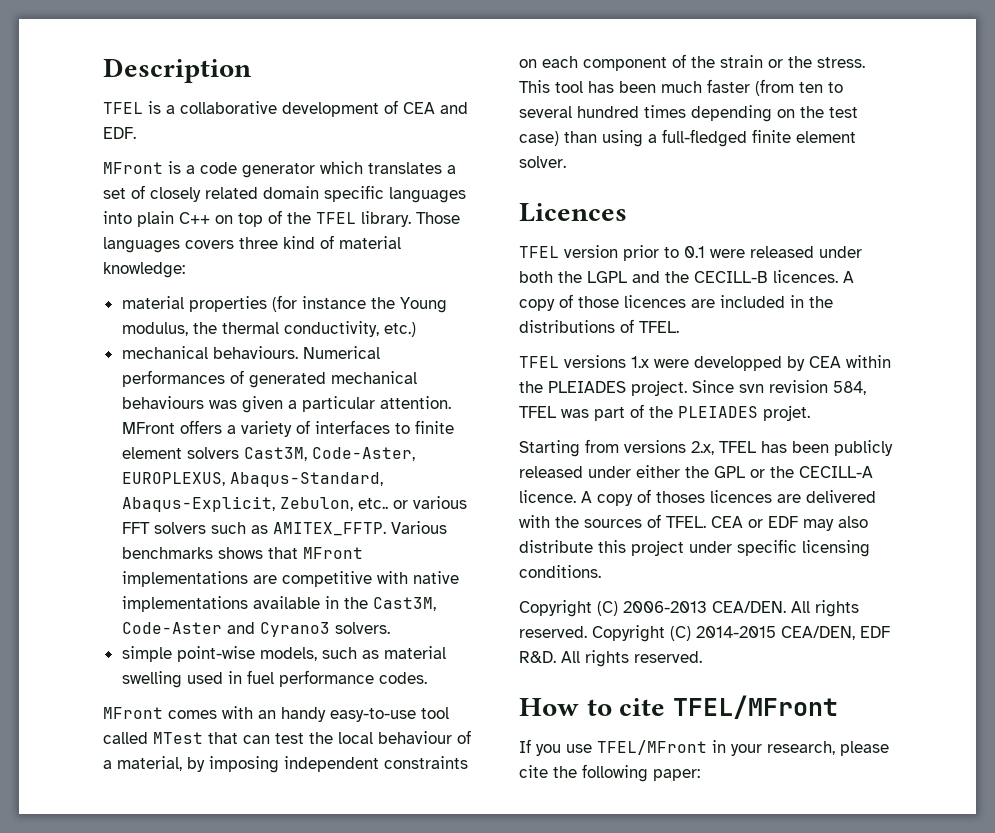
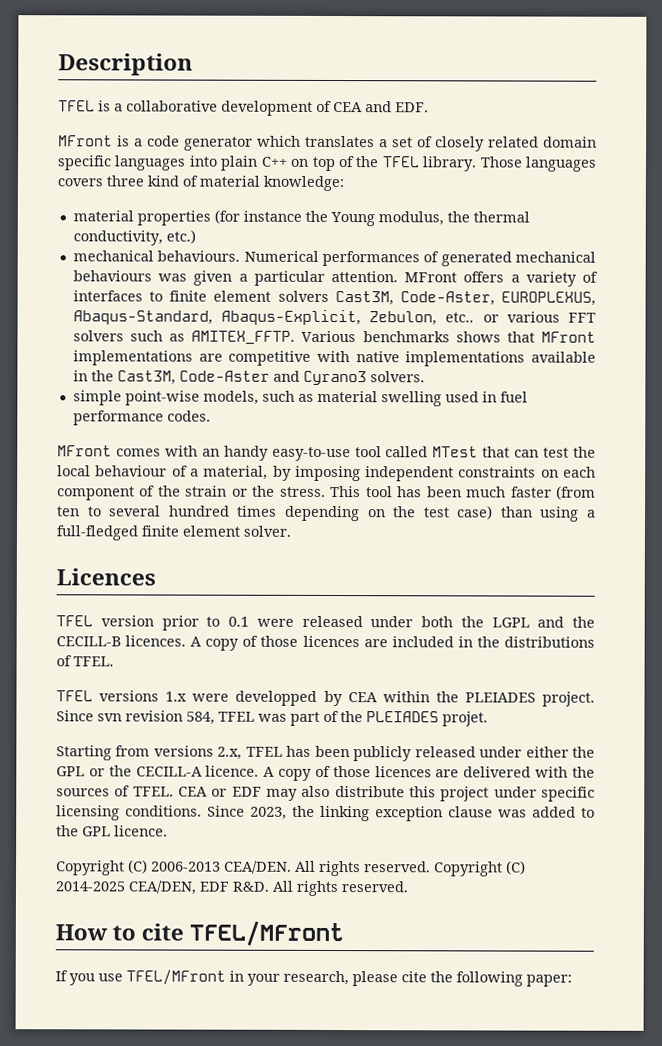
[656,491,705,503] thoses -> [332,766,371,778] those
(601, 571) none -> [207,805,595,822] [56,825,168,837] Since 2023, the linking exception clause was added to the GPL licence.
[696,626,776,638] 2014-2015 -> [55,881,125,892] 2014-2025

